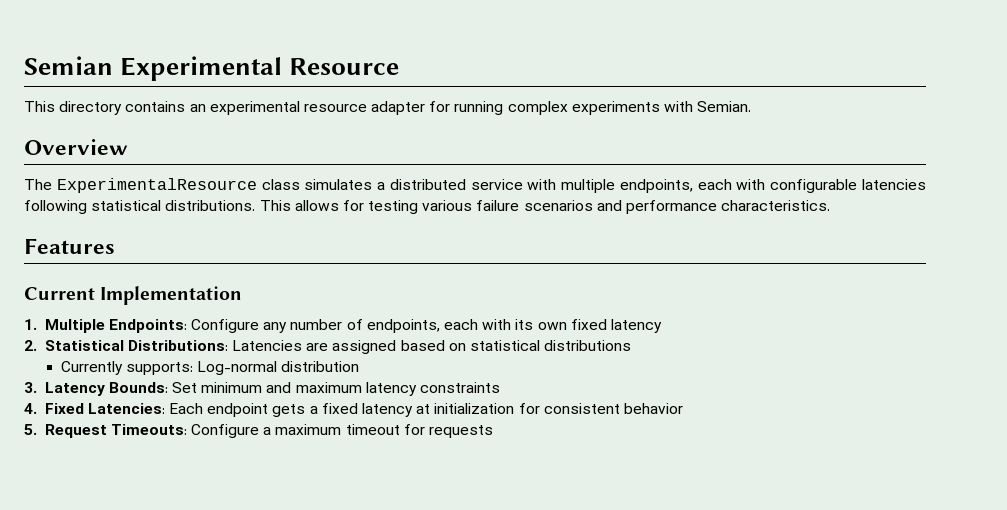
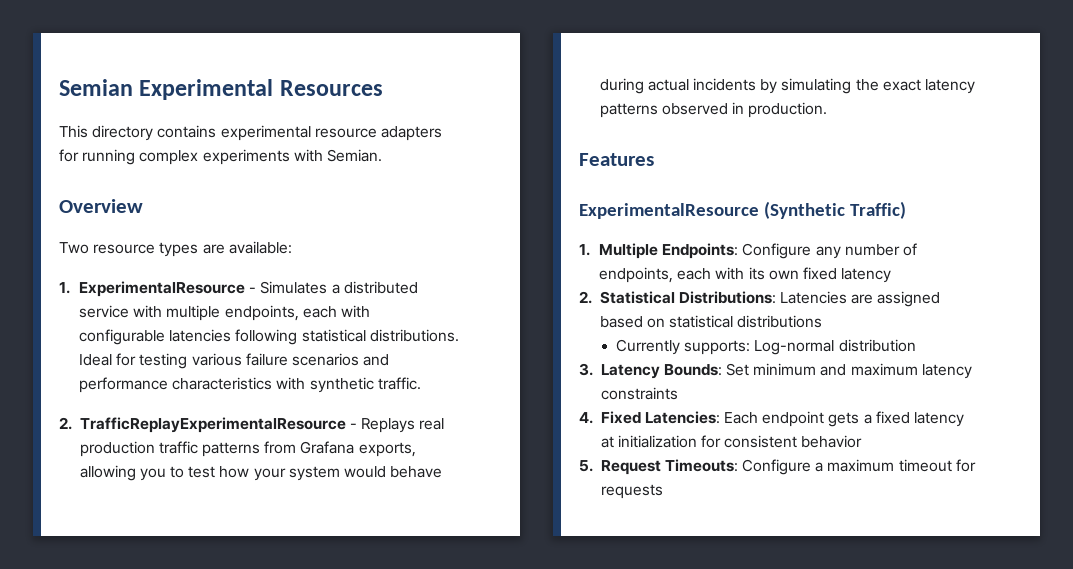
[289,58,400,75] Resource -> [279,80,383,96] Resources
[189,104,206,112] an -> (217, 131) none
[371,101,426,115] adapter -> [380,126,442,141] adapters
[24,178,373,193] The ExperimentalResource class simulates -> [59,241,292,257] [59,281,328,297] Two resource types are available: // 1. ExperimentalResource - Simulates
[259,200,339,211] This allows -> [78,354,112,366] Ideal
[721,200,831,211] [24,238,115,254] [24,286,243,305] characteristics. // Features // Current Implementation -> [172,377,421,393] [59,417,445,433] [79,441,416,457] [79,465,443,481] [599,78,976,94] [599,102,828,118] [579,153,654,166] [579,201,907,219] characteristics with synthetic traffic. // 2. TrafficReplayExperimentalResource - Replays real production traffic patterns from Grafana exports, allowing you to test how your system would behave during actual incidents by simulating the exact latency patterns observed in production. // Features // ExperimentalResource (Synthetic Traffic)

